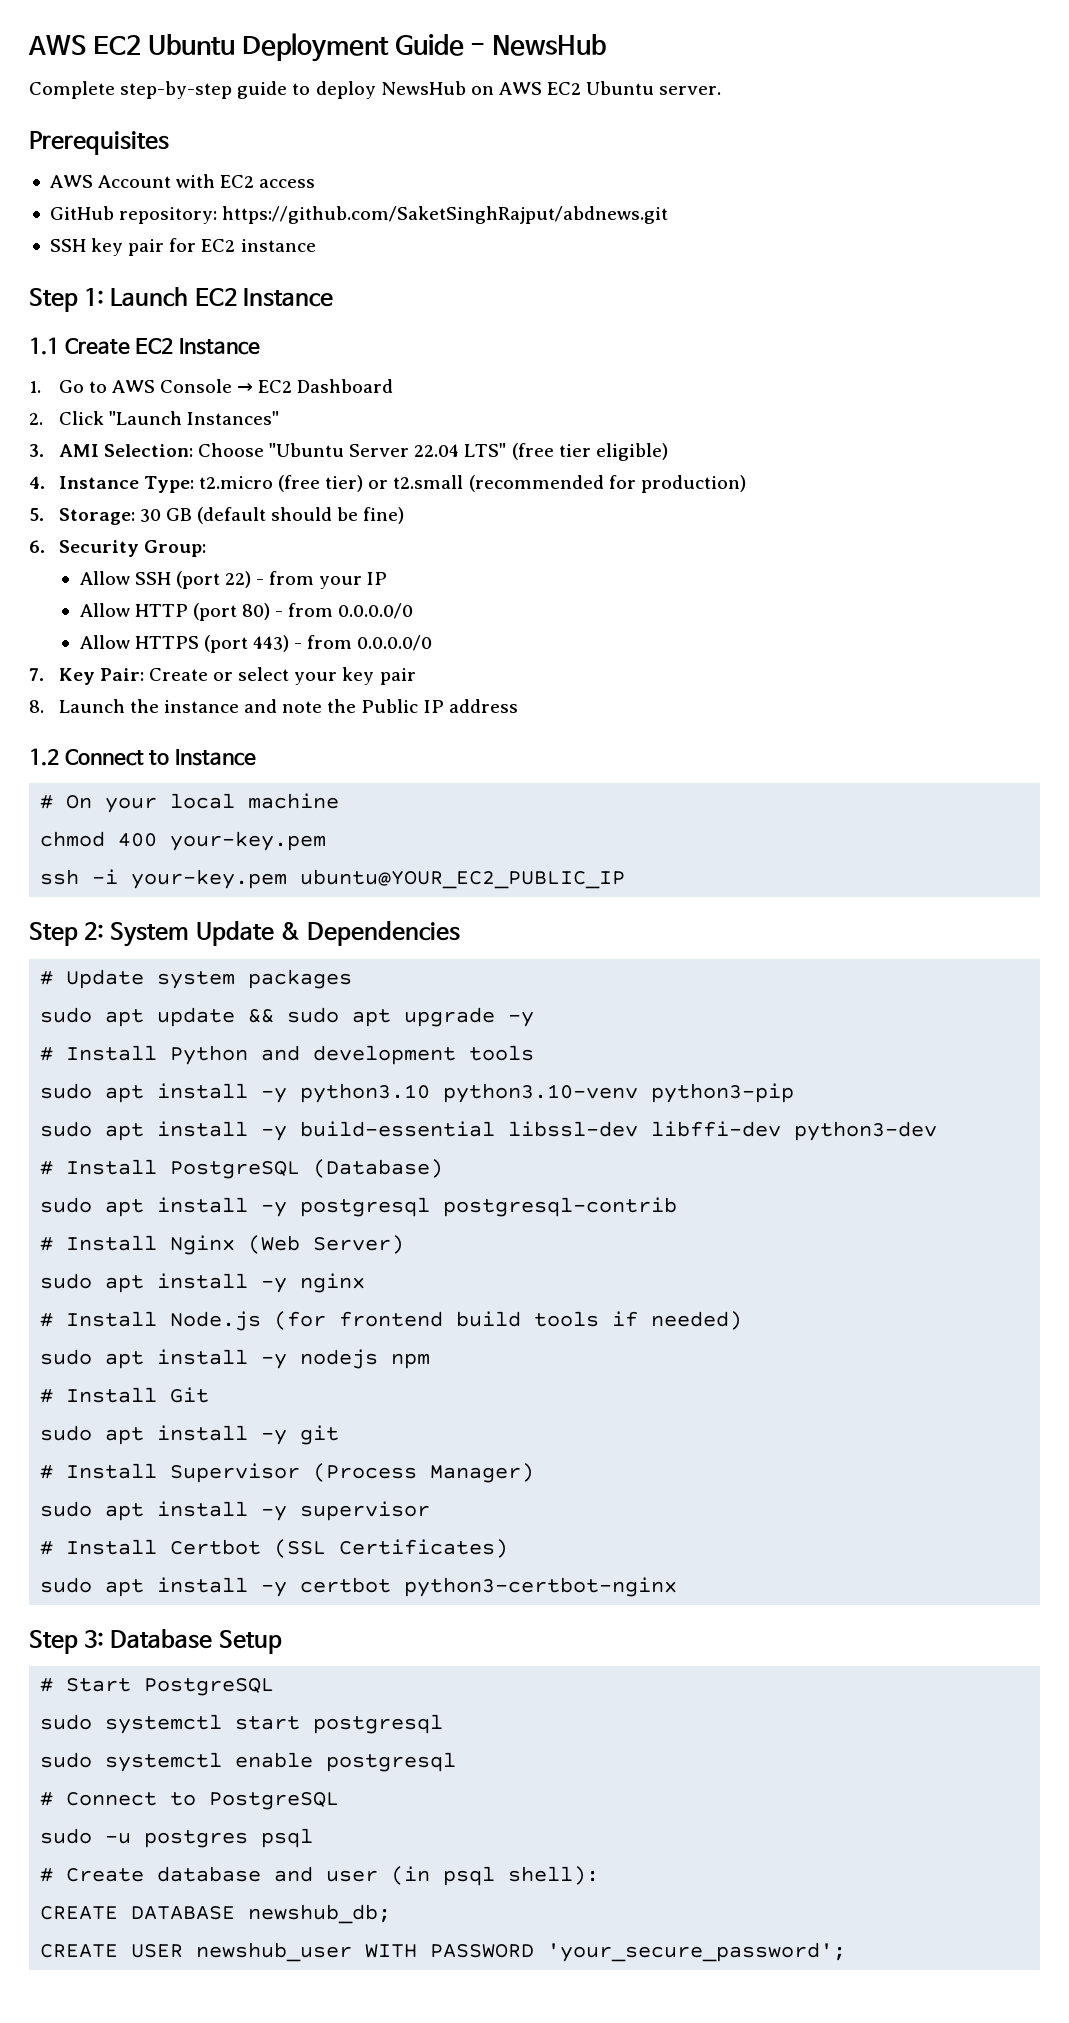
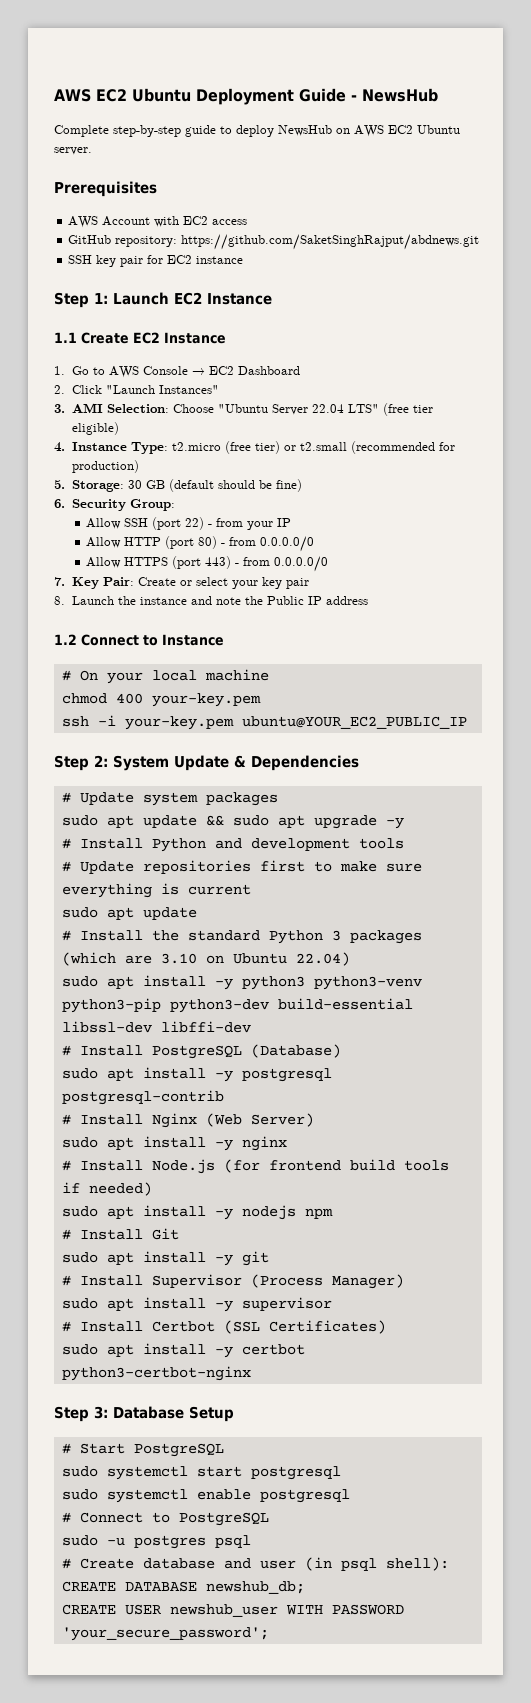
[40,1083,795,1103] [40,1121,288,1141] sudo apt install -y python3.10 python3.10-venv python3-pip // sudo apt install -y -> [61,860,422,874] [61,883,251,898] [61,907,197,920] [61,930,422,944] [61,952,350,966] [61,975,422,990] [61,998,269,1013] # Update repositories first to make sure everything is current // sudo apt update // # Install the standard Python 3 packages (which are 3.10 on Ubuntu 22.04) // sudo apt install -y python3 python3-venv python3-pip python3-dev
[794,1121,938,1141] python3-dev -> (251, 1027) none

